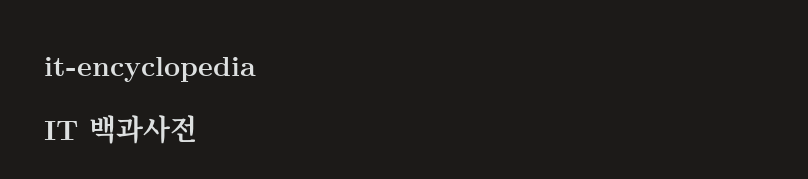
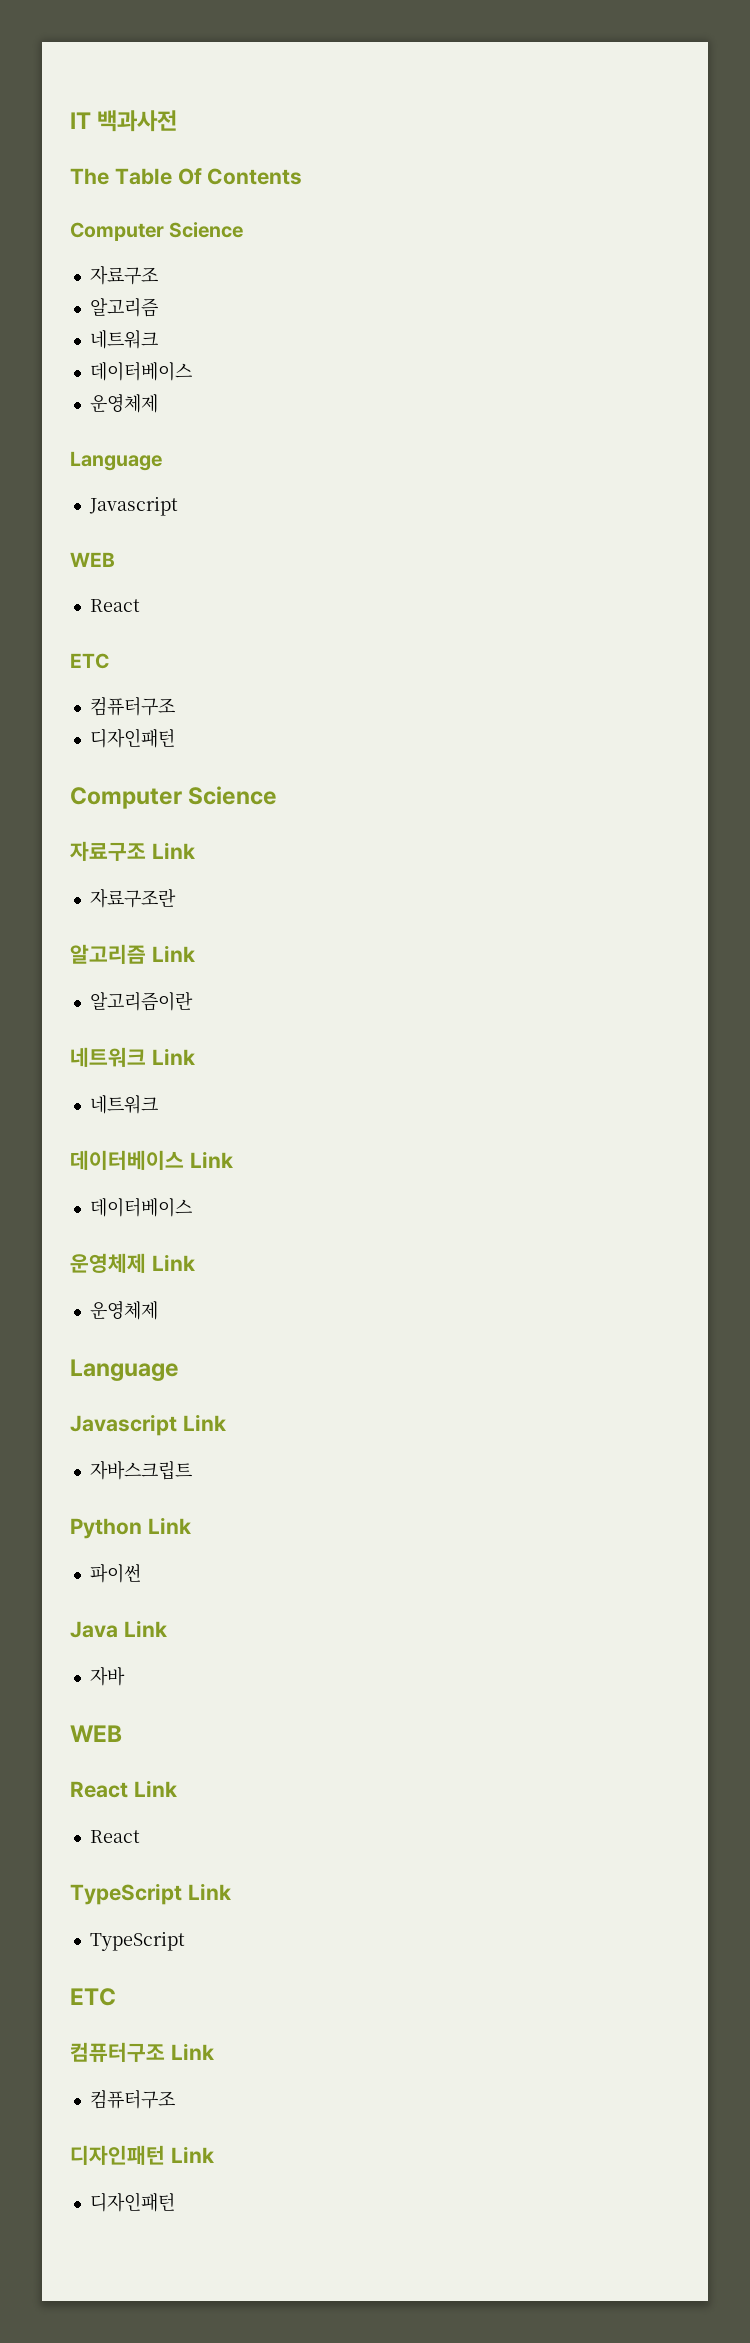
[44,57,256,82] it-encyclopedia // -> (70, 120) none
(197, 129) none -> [70,168,303,185] [70,222,244,241] [89,265,158,285] [89,298,158,317] [89,330,158,349] [89,361,192,381] [89,394,158,413] [70,451,162,471] [88,496,178,516] [70,552,115,567] [89,599,140,612] [70,653,109,669] [89,696,175,716] [89,728,175,748] [70,786,278,809] [70,841,195,861] [89,888,176,908] [70,944,195,964] [89,992,193,1011] [70,1047,195,1067] [89,1095,158,1114] [70,1150,233,1170] [89,1197,192,1217] [70,1253,195,1273] [89,1301,158,1320] [70,1359,179,1381] [70,1414,226,1436] [89,1460,192,1480] [70,1517,191,1539] [89,1563,141,1583] [70,1620,167,1638] [89,1666,125,1686] [70,1725,122,1742] [70,1780,177,1798] [89,1830,140,1843] [70,1883,231,1905] [89,1931,185,1951] [70,1988,116,2006] [70,2042,214,2062] [89,2089,175,2109] [70,2145,214,2165] [89,2192,175,2212] // The Table Of Contents // Computer Science // 자료구조 // 알고리즘 // 네트워크 // 데이터베이스 // 운영체제 // Language // Javascript // WEB // React // ETC // 컴퓨터구조 // 디자인패턴 // Computer Science // 자료구조 Link // 자료구조란 // 알고리즘 Link // 알고리즘이란 // 네트워크 Link // 네트워크 // 데이터베이스 Link // 데이터베이스 // 운영체제 Link // 운영체제 // Language // Javascript Link // 자바스크립트 // Python Link // 파이썬 // Java Link // 자바 // WEB // React Link // React // TypeScript Link // TypeScript // ETC // 컴퓨터구조 Link // 컴퓨터구조 // 디자인패턴 Link // 디자인패턴

